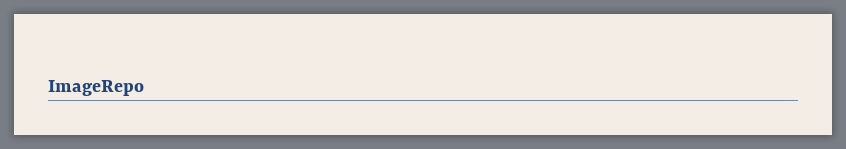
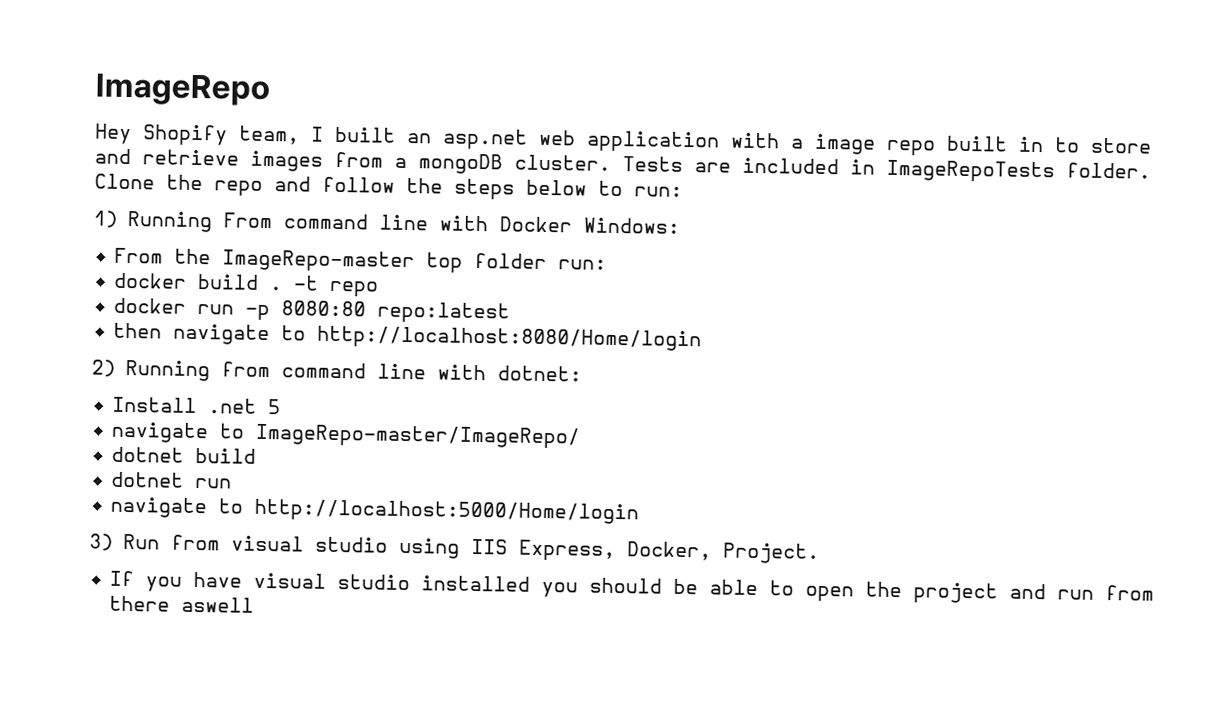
(144, 88) none -> [94,123,1152,156] [94,148,1151,183] [94,173,683,200] [93,210,680,234] [114,247,608,273] [113,272,380,297] [113,297,511,324] [113,322,703,352] [91,359,582,382] [112,396,282,415] [111,421,581,449] [111,446,257,464] [111,471,233,489] [110,496,640,525] [89,533,820,564] [109,570,1155,604] [109,595,255,613] // Hey Shopify team, I built an asp.net web application with a image repo built in to store and retrieve images from a mongoDB cluster. Tests are included in ImageRepoTests folder. Clone the repo and follow the steps below to run: // 1) Running From command line with Docker Windows: // From the ImageRepo-master top folder run: // docker build . -t repo // docker run -p 8080:80 repo:latest // then navigate to http://localhost:8080/Home/login // 2) Running from command line with dotnet: // Install .net 5 // navigate to ImageRepo-master/ImageRepo/ // dotnet build // dotnet run // navigate to http://localhost:5000/Home/login // 3) Run from visual studio using IIS Express, Docker, Project. // If you have visual studio installed you should be able to open the project and run from there aswell

